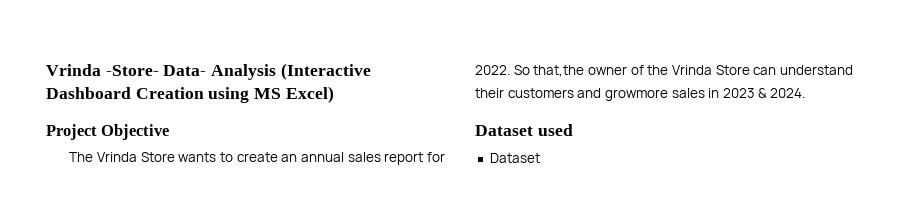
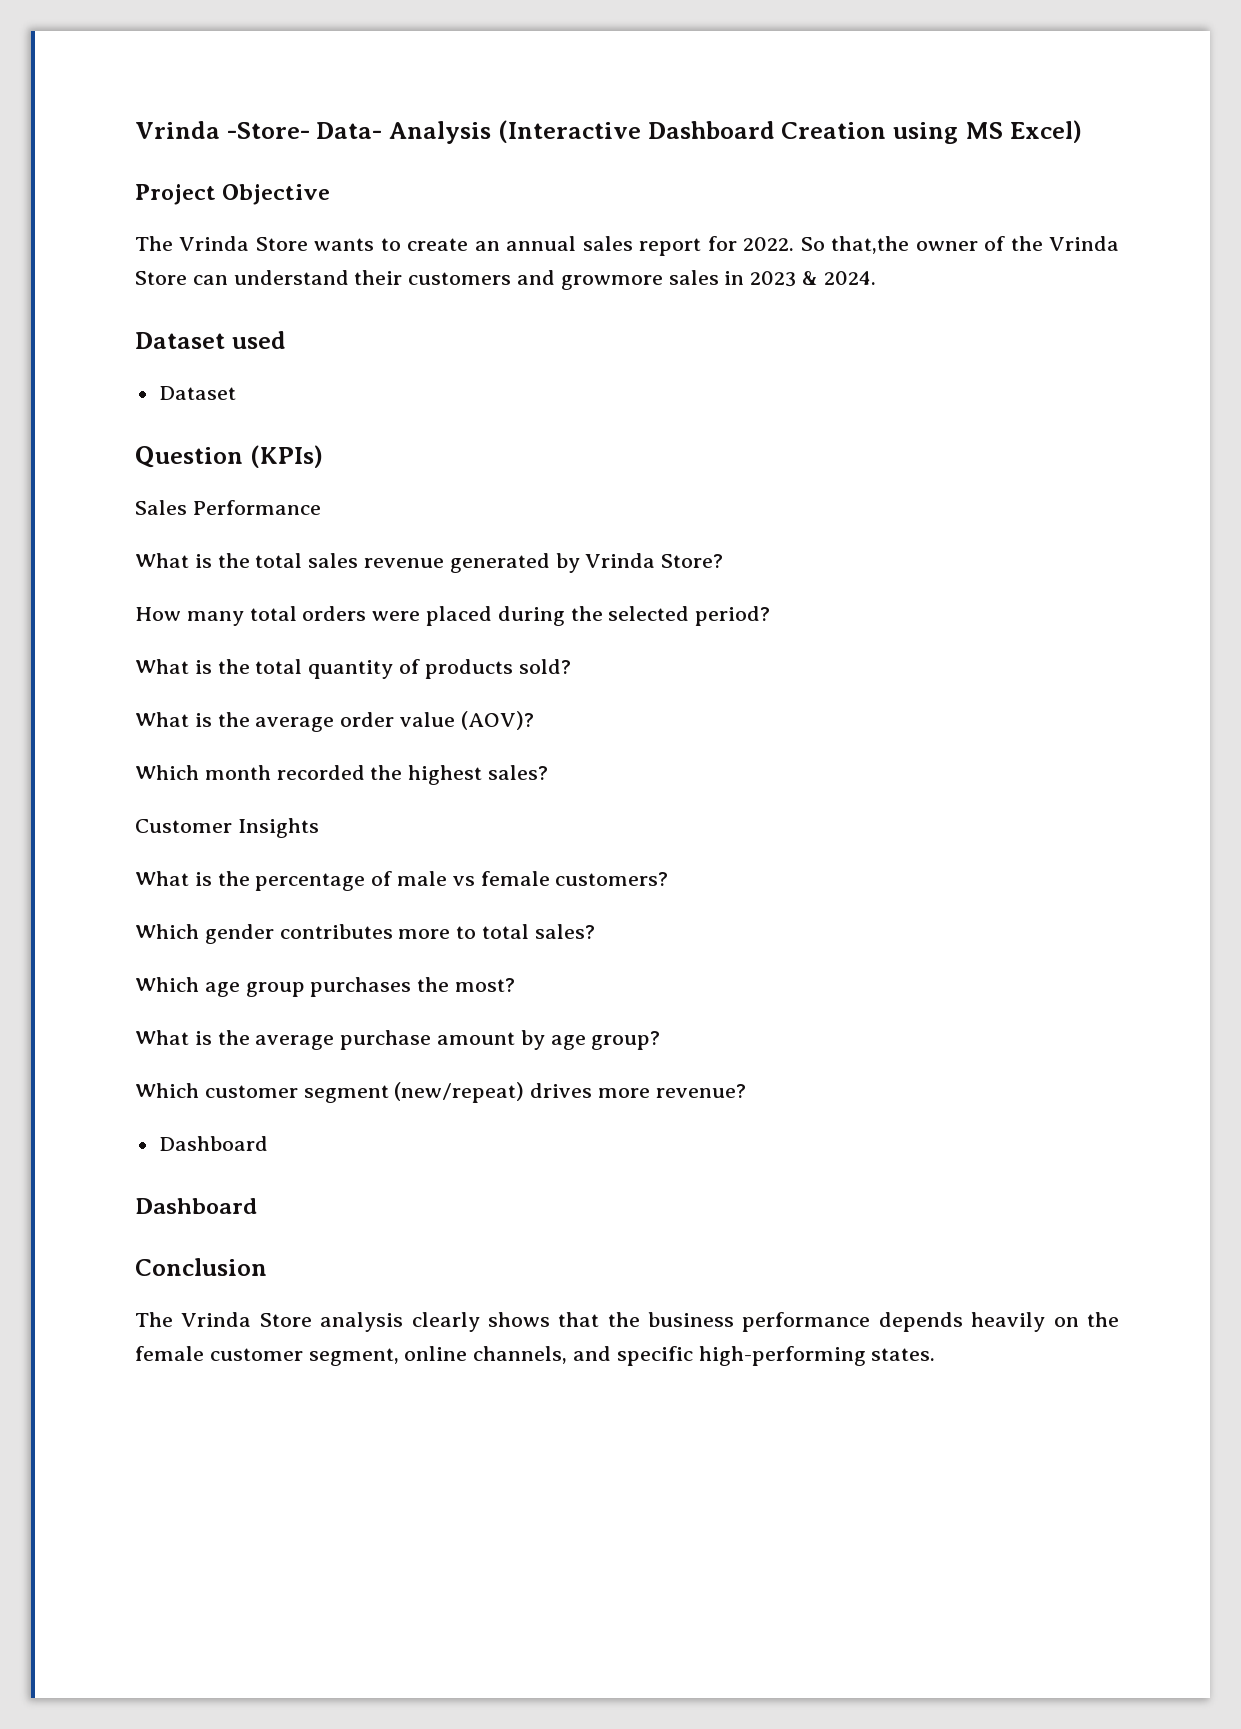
(540, 158) none -> [135,445,323,468] [135,500,321,515] [135,553,724,573] [135,606,771,626] [135,659,571,679] [135,711,534,732] [135,765,549,785] [135,818,319,838] [135,871,669,891] [135,924,595,944] [135,977,516,997] [135,1030,661,1050] [135,1082,746,1103] [158,1136,268,1151] [135,1198,257,1214] [135,1258,267,1276] [135,1312,1119,1332] [135,1346,936,1366] // Question (KPIs) // Sales Performance // What is the total sales revenue generated by Vrinda Store? // How many total orders were placed during the selected period? // What is the total quantity of products sold? // What is the average order value (AOV)? // Which month recorded the highest sales? // Customer Insights // What is the percentage of male vs female customers? // Which gender contributes more to total sales? // Which age group purchases the most? // What is the average purchase amount by age group? // Which customer segment (new/repeat) drives more revenue? // Dashboard // Dashboard // Conclusion // The Vrinda Store analysis clearly shows that the business performance depends heavily on the female customer segment, online channels, and specific high-performing states.

